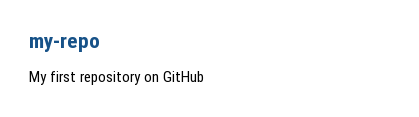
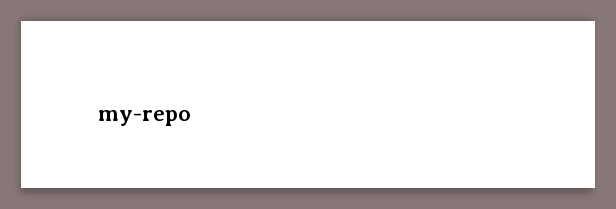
[29,71,205,85] // My first repository on GitHub -> (191, 118) none

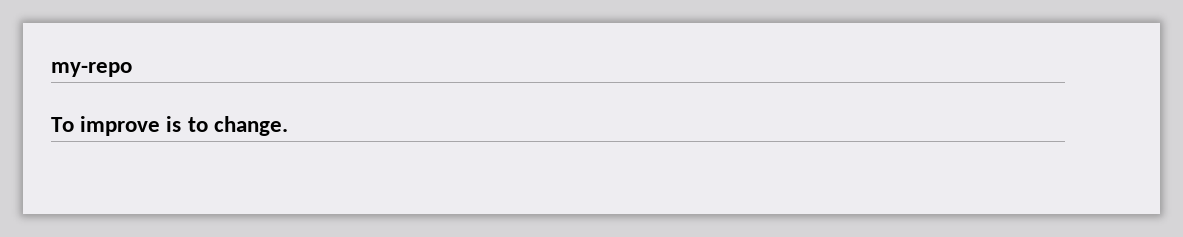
(191, 118) none -> [51,116,288,136] // To improve is to change.

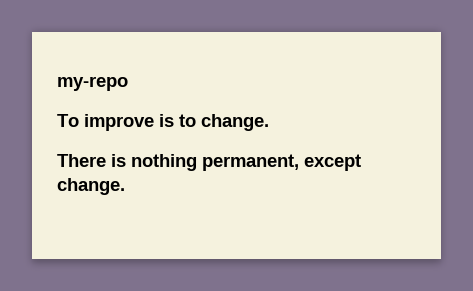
(288, 126) none -> [57,154,361,171] [57,178,125,195] // There is nothing permanent, except change.

